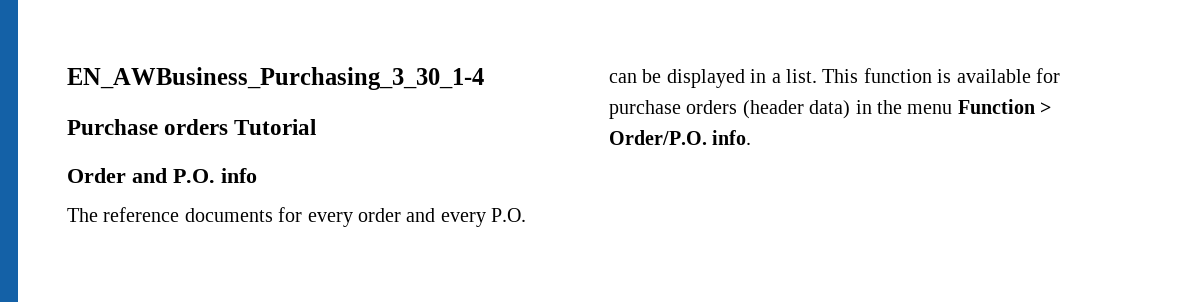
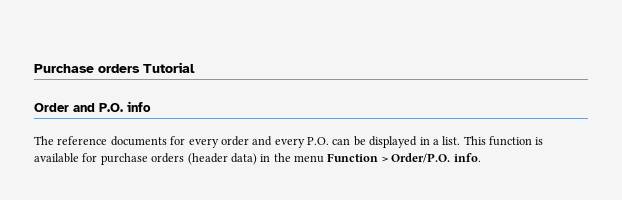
[67,67,484,90] EN_AWBusiness_Purchasing_3_30_1-4 // -> (34, 68) none

